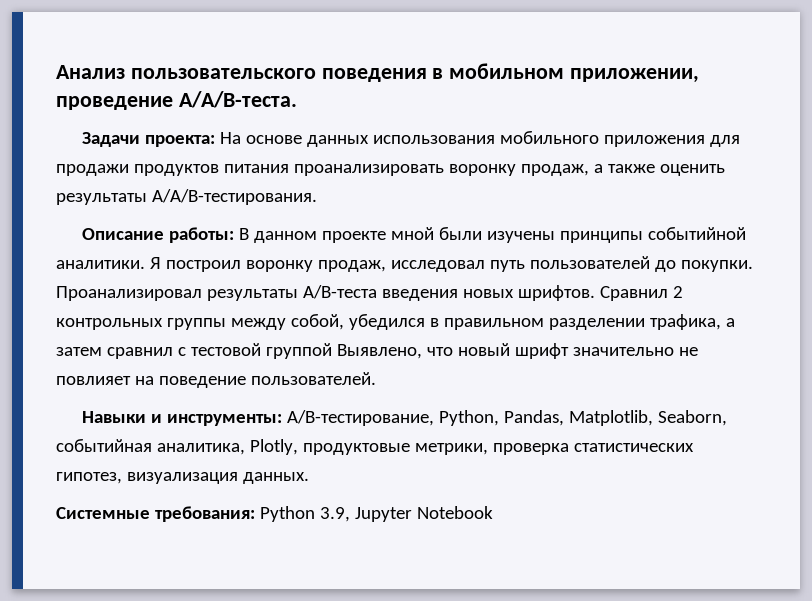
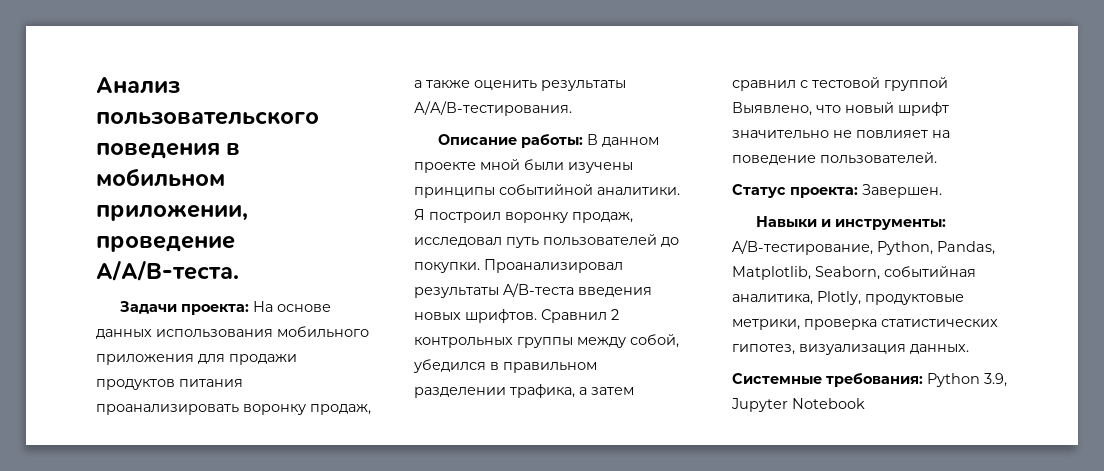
(376, 378) none -> [732,184,942,198] // Статус проекта: Завершен.

